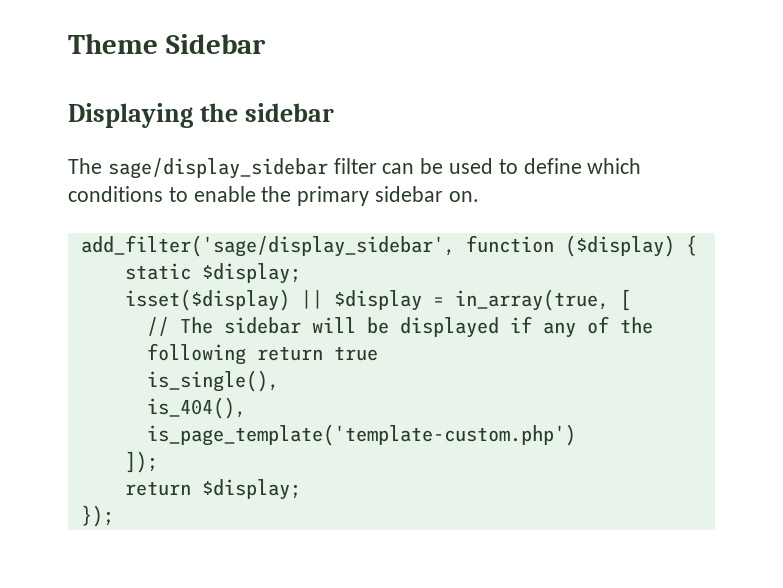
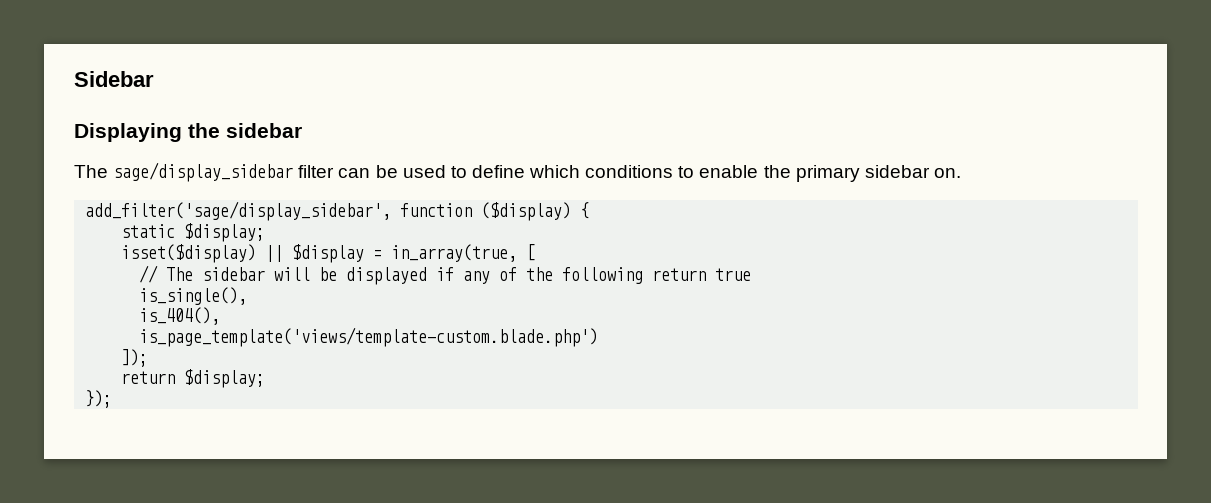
[68,33,158,54] Theme -> (74, 79) none
[146,424,576,446] is_page_template('template-custom.php') -> [139,327,599,347] is_page_template('views/template-custom.blade.php')

